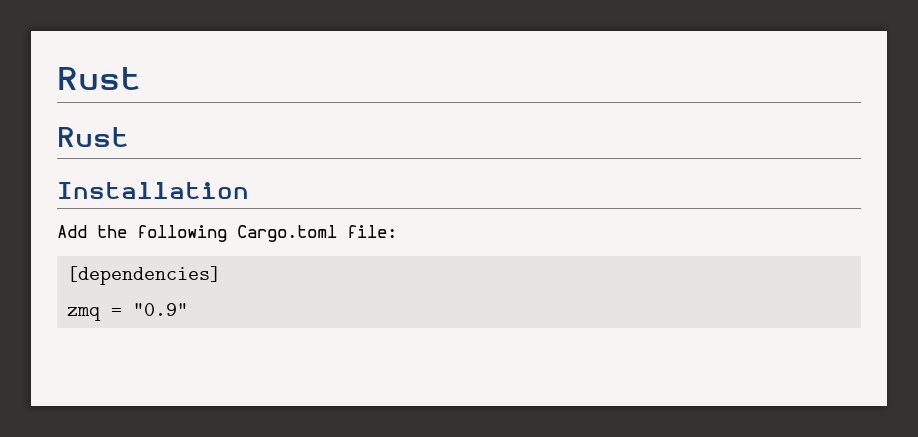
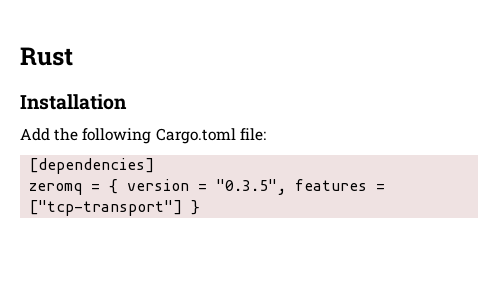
[57,67,141,90] [57,127,129,147] Rust // Rust -> [20,47,73,66] Rust
[67,303,189,321] zmq = "0.9" -> [29,179,386,195] [29,200,201,216] zeromq = { version = "0.3.5", features = ["tcp-transport"] }

